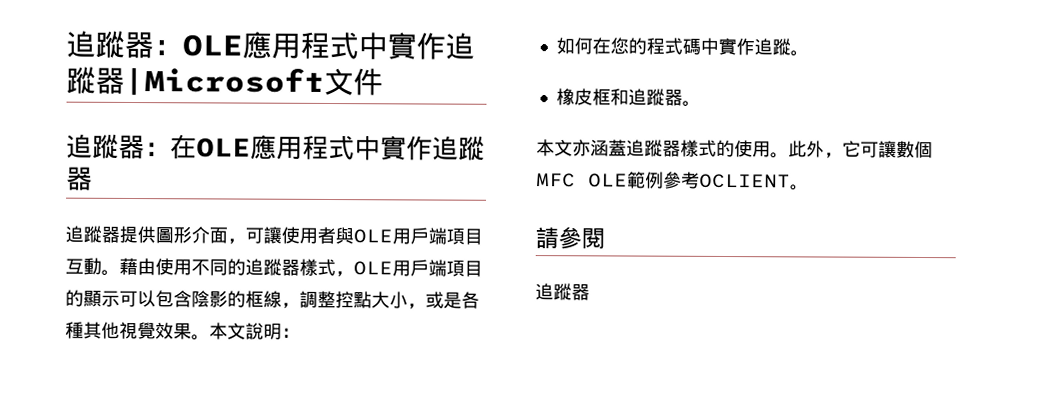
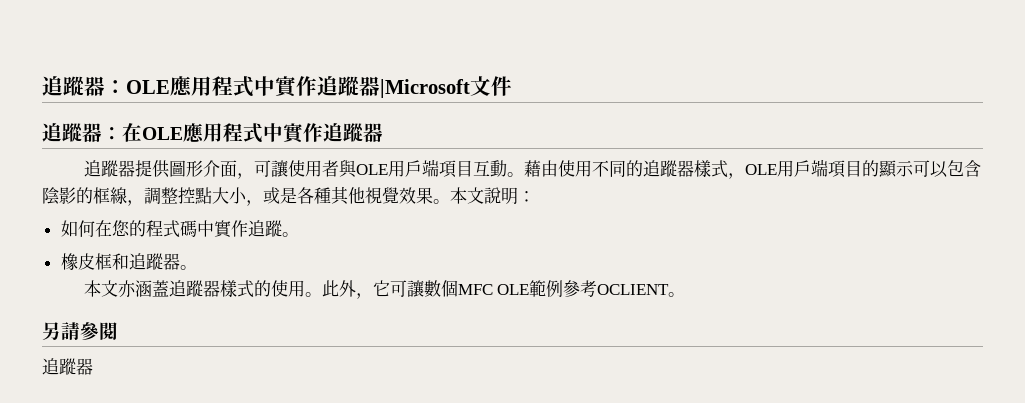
(809, 187) none -> [42,322,61,340] 另

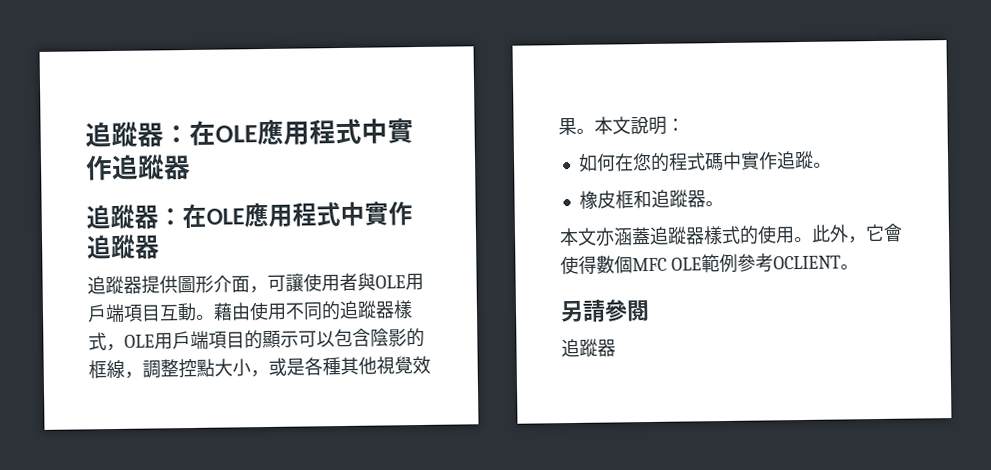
[42,76,512,98] 追蹤器：OLE應用程式中實作追蹤器|Microsoft文件 -> [85,118,414,148] [85,154,191,181] 追蹤器：在OLE應用程式中實作追蹤器
[389,280,424,297] 可讓 -> [883,223,903,242] [560,255,597,275] 會使得

